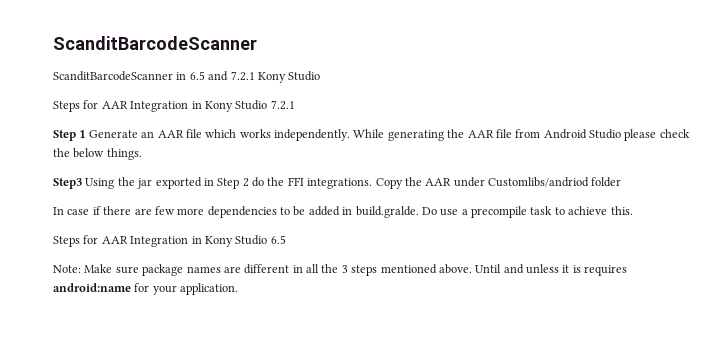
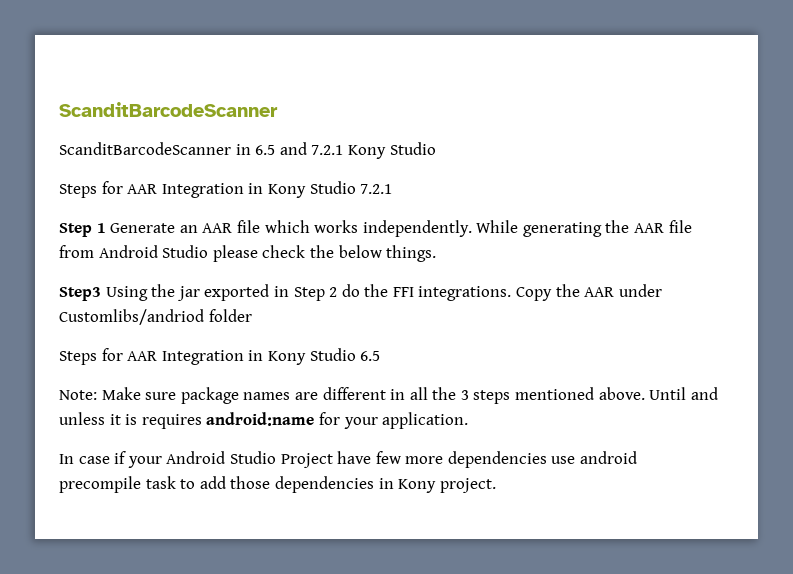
[53,206,633,218] // In case if there are few more dependencies to be added in build.gralde. Do use a precompile task to achieve this. -> (252, 315) none
(239, 289) none -> [59,451,638,468] [59,476,496,493] // In case if your Android Studio Project have few more dependencies use android precompile task to add those dependencies in Kony project.

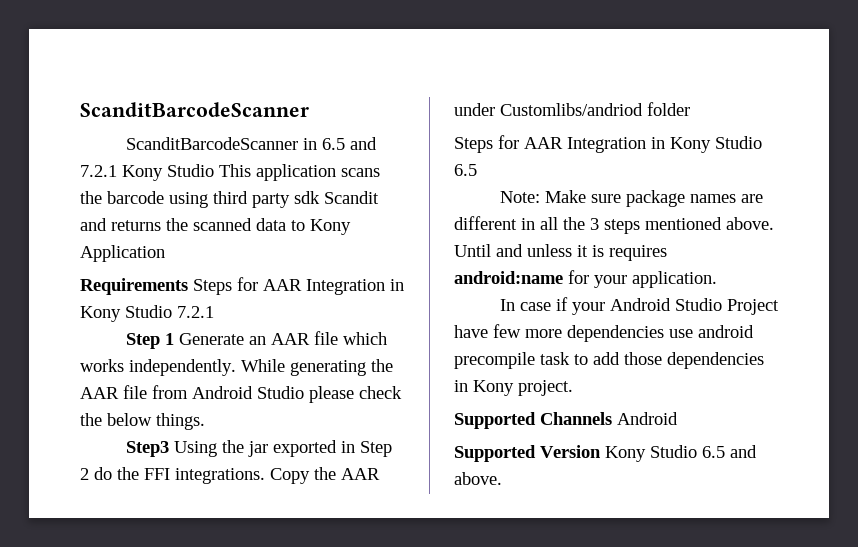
(436, 148) // -> [219,164,380,181] [80,191,379,208] [80,218,351,235] [80,245,165,262] [80,278,188,295] This application scans the barcode using third party sdk Scandit and returns the scanned data to Kony Application // Requirements
(496, 485) none -> [454,412,678,429] [454,445,757,462] [454,472,502,485] // Supported Channels Android // Supported Version Kony Studio 6.5 and above.

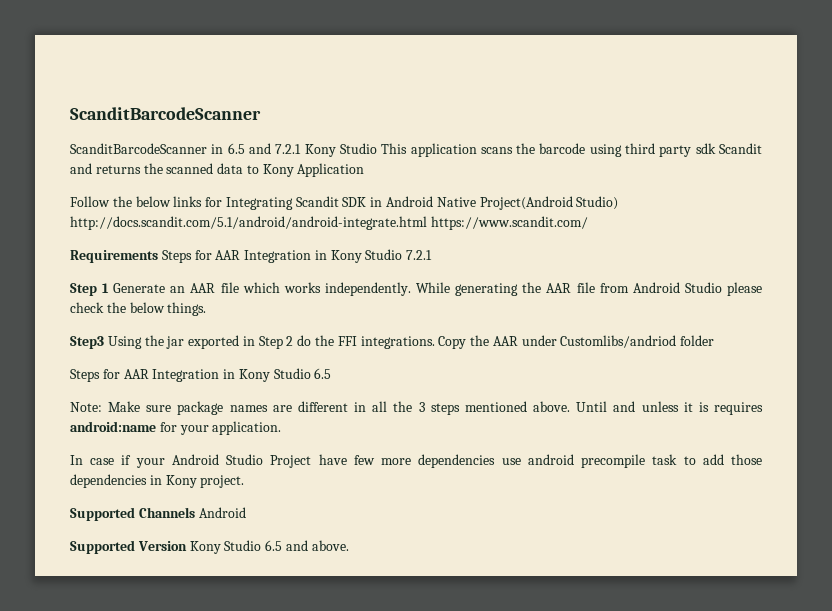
(165, 253) none -> [70,196,619,210] [70,216,588,230] // Follow the below links for Integrating Scandit SDK in Android Native Project(Android Studio) http://docs.scandit.com/5.1/android/android-integrate.html https://www.scandit.com/

